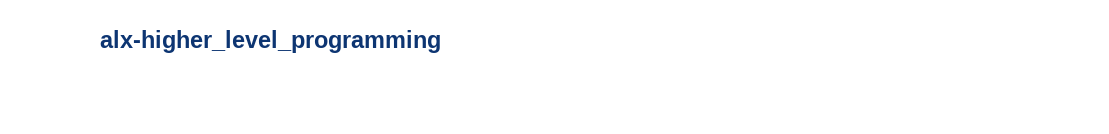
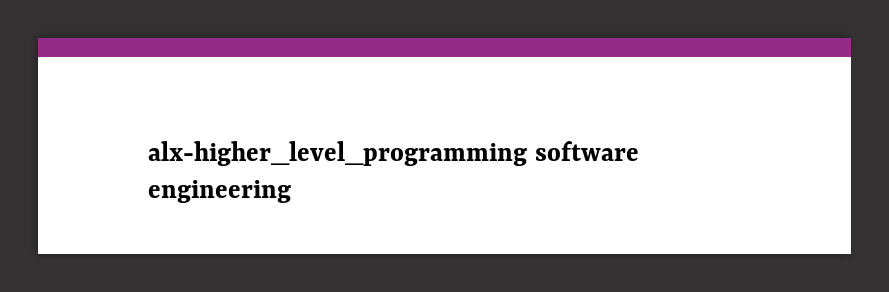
(441, 41) none -> [534,141,639,161] [148,180,291,203] software engineering

